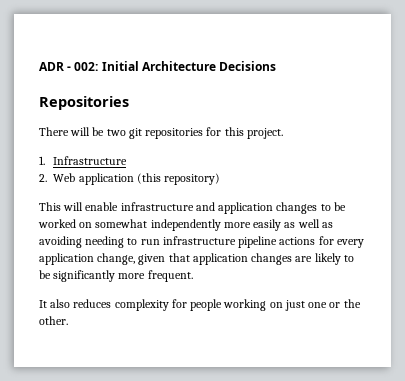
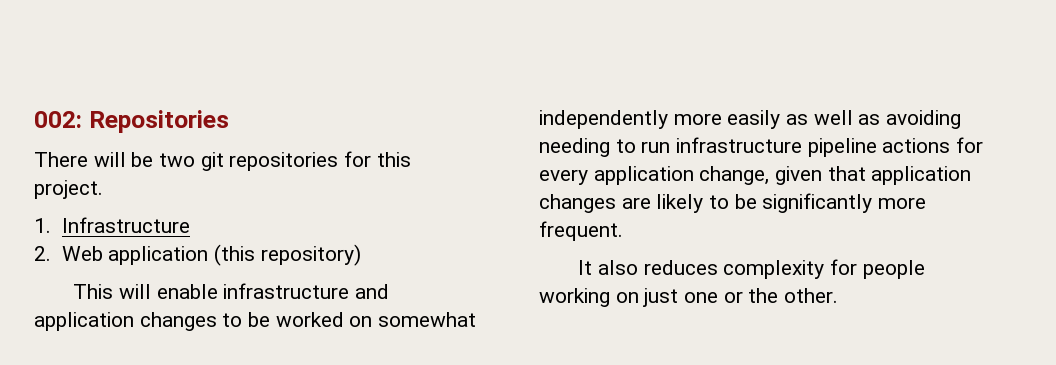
[39,61,277,71] ADR - 002: Initial Architecture Decisions // -> [34,111,82,128] 002:

